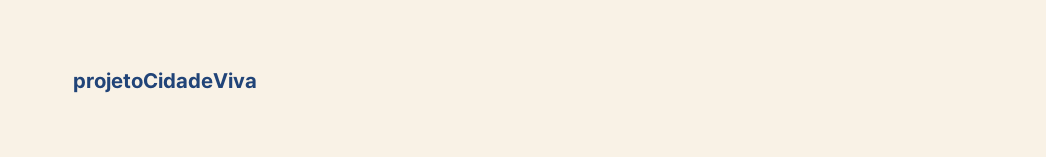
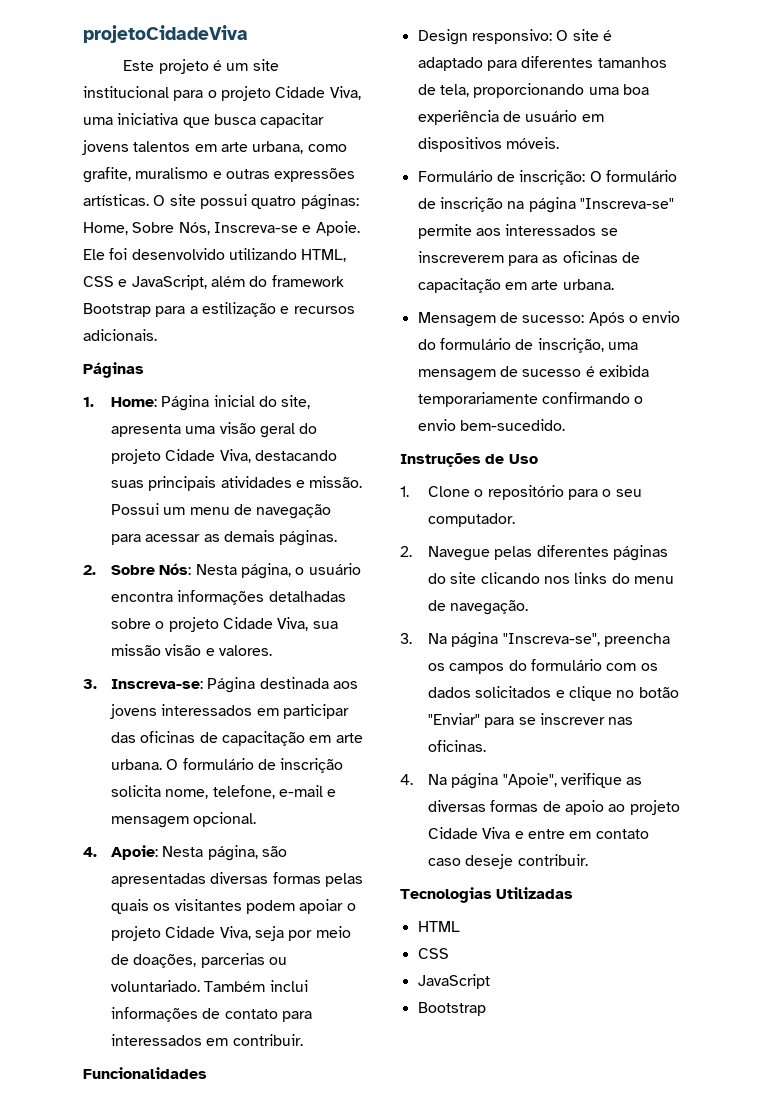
(257, 82) none -> [123,59,279,74] [83,86,361,101] [83,113,325,128] [82,140,347,155] [83,167,356,183] [83,194,359,210] [83,221,360,236] [83,248,347,262] [83,275,344,290] [83,302,355,317] [83,329,157,341] [83,362,144,378] [83,395,311,411] [111,422,318,438] [111,449,338,464] [111,476,363,491] [111,503,332,519] [111,530,338,546] [83,563,361,579] [111,590,346,605] [111,617,338,632] [111,644,273,656] [83,677,359,693] [110,704,350,719] [111,731,363,746] [111,758,344,773] [111,785,337,799] [111,812,257,828] [83,845,288,861] [111,872,364,887] [111,899,356,914] [111,926,351,941] [111,953,288,968] [111,980,308,992] [111,1007,313,1022] [111,1034,303,1046] [83,1067,207,1079] [417,29,612,45] [417,56,667,71] [417,83,649,98] [417,110,604,125] [417,137,559,152] [417,170,677,185] [417,197,674,213] [417,224,618,239] [417,251,640,266] [417,278,614,293] [417,311,681,327] [417,338,638,353] [417,365,649,381] [417,392,644,407] [417,419,565,431] [400,453,538,467] [400,485,642,500] [428,513,516,527] [400,545,669,561] [428,572,675,584] [428,600,529,615] [400,632,671,648] [428,659,658,674] [428,686,679,701] [428,713,634,728] [428,740,487,752] [400,773,643,789] [428,800,680,815] [428,827,649,839] [428,854,588,869] [400,887,574,903] [417,921,460,932] [417,948,449,959] [417,974,490,989] [417,1002,486,1016] // Este projeto é um site institucional para o projeto Cidade Viva, uma iniciativa que busca capacitar jovens talentos em arte urbana, como grafite, muralismo e outras expressões artísticas. O site possui quatro páginas: Home, Sobre Nós, Inscreva-se e Apoie. Ele foi desenvolvido utilizando HTML, CSS e JavaScript, além do framework Bootstrap para a estilização e recursos adicionais. // Páginas // 1. Home: Página inicial do site, apresenta uma visão geral do projeto Cidade Viva, destacando suas principais atividades e missão. Possui um menu de navegação para acessar as demais páginas. // 2. Sobre Nós: Nesta página, o usuário encontra informações detalhadas sobre o projeto Cidade Viva, sua missão visão e valores. // 3. Inscreva-se: Página destinada aos jovens interessados em participar das oficinas de capacitação em arte urbana. O formulário de inscrição solicita nome, telefone, e-mail e mensagem opcional. // 4. Apoie: Nesta página, são apresentadas diversas formas pelas quais os visitantes podem apoiar o projeto Cidade Viva, seja por meio de doações, parcerias ou voluntariado. Também inclui informações de contato para interessados em contribuir. // Funcionalidades // Design responsivo: O site é adaptado para diferentes tamanhos de tela, proporcionando uma boa experiência de usuário em dispositivos móveis. // Formulário de inscrição: O formulário de inscrição na página "Inscreva-se" permite aos interessados se inscreverem para as oficinas de capacitação em arte urbana. // Mensagem de sucesso: Após o envio do formulário de inscrição, uma mensagem de sucesso é exibida temporariamente confirmando o envio bem-sucedido. // Instruções de Uso // 1. Clone o repositório para o seu computador. // 2. Navegue pelas diferentes páginas do site clicando nos links do menu de navegação. // 3. Na página "Inscreva-se", preencha os campos do formulário com os dados solicitados e clique no botão "Enviar" para se inscrever nas oficinas. // 4. Na página "Apoie", verifique as diversas formas de apoio ao projeto Cidade Viva e entre em contato caso deseje contribuir. // Tecnologias Utilizadas // HTML // CSS // JavaScript // Bootstrap

